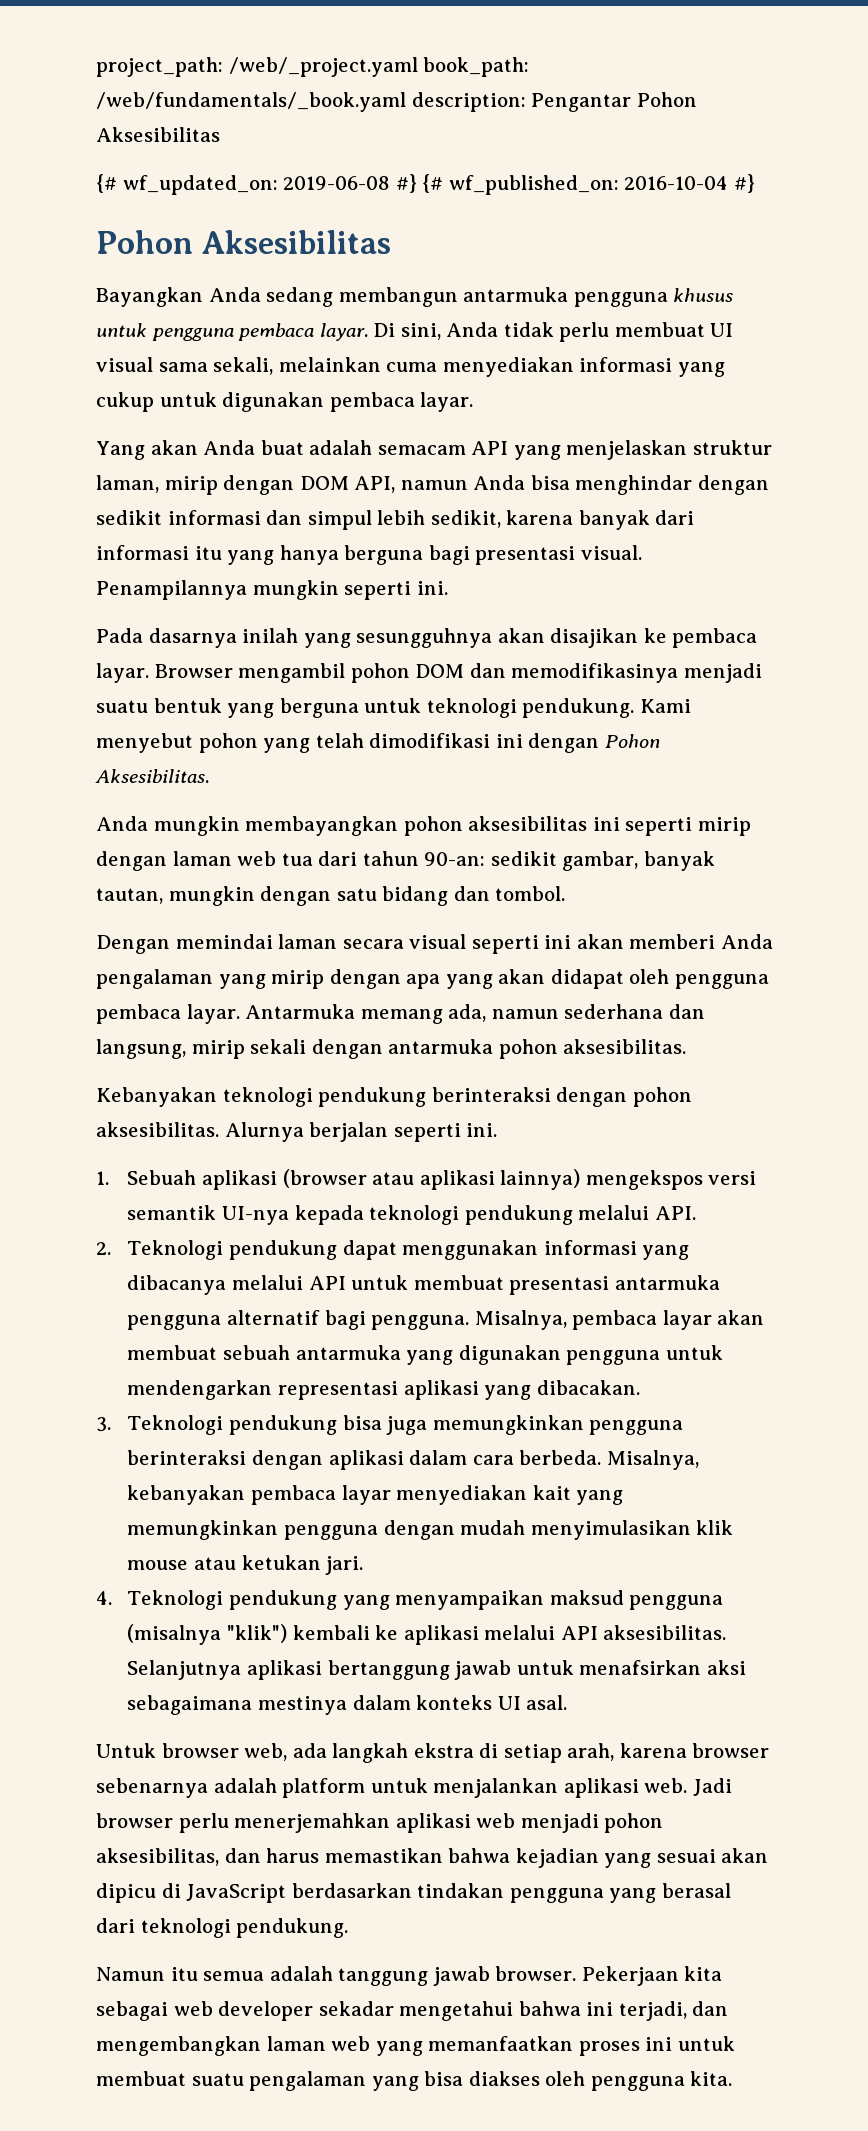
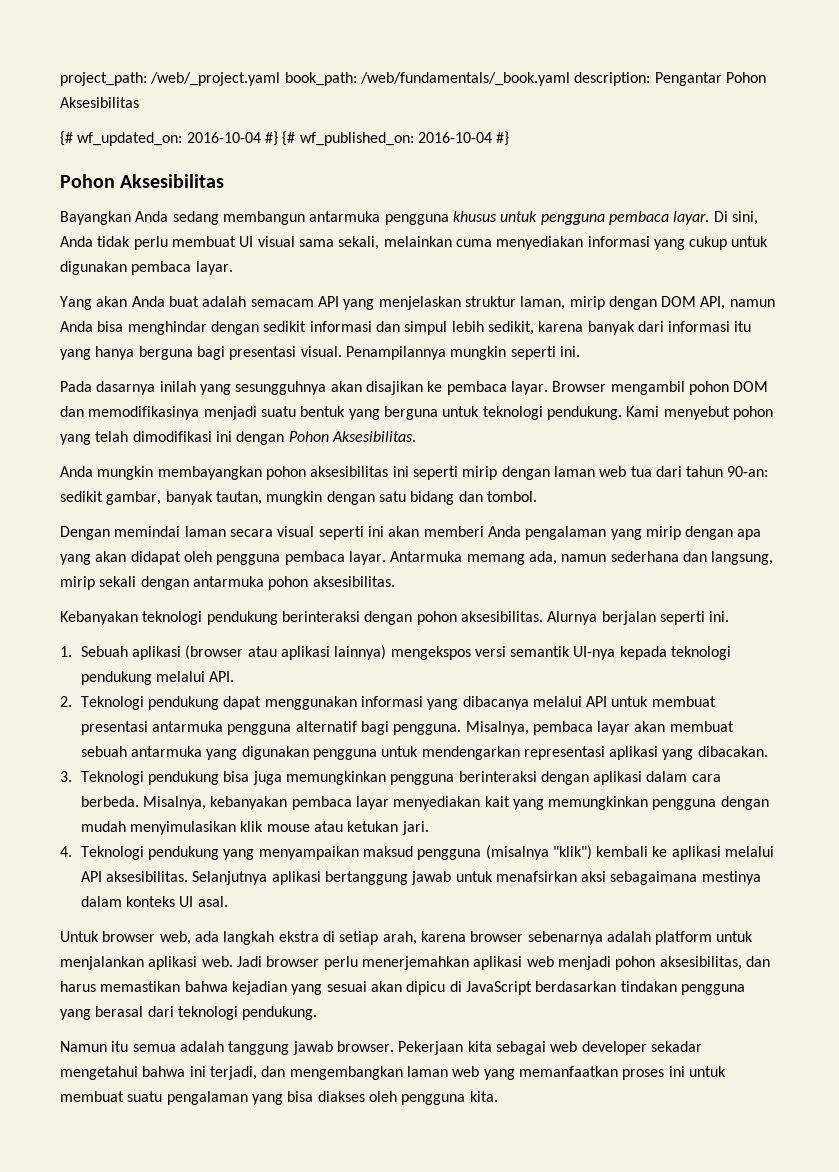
[283,176,391,190] 2019-06-08 -> [186,132,261,143] 2016-10-04

